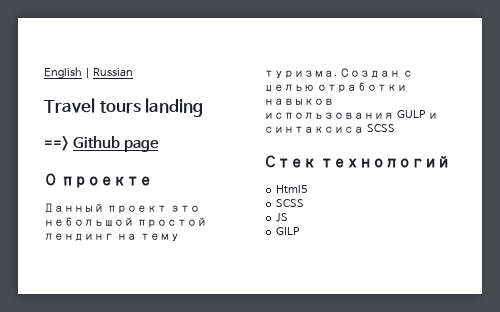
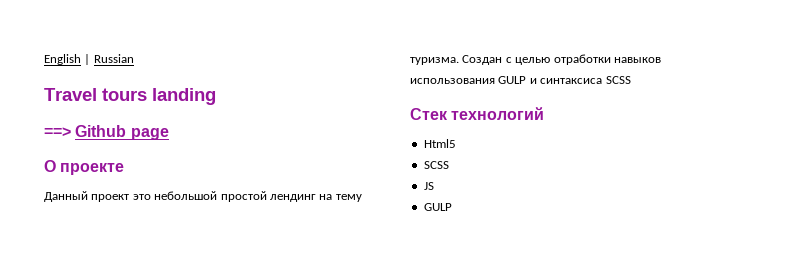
[276,227,301,235] GILP -> [423,203,452,211] GULP

